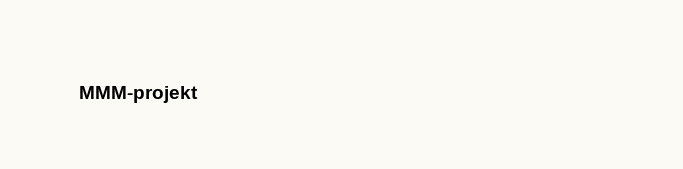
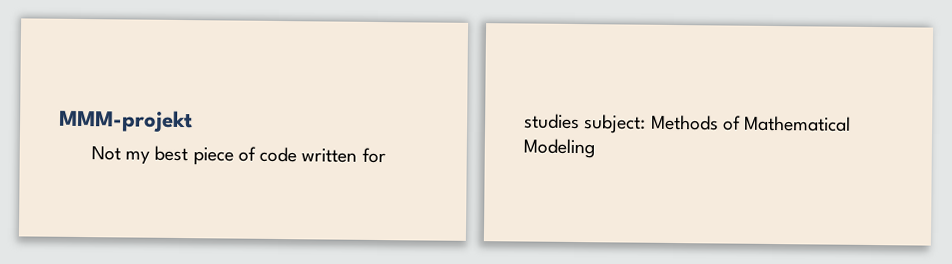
(198, 94) none -> [90,145,386,166] [524,113,852,134] [523,138,595,159] // Not my best piece of code written for studies subject: Methods of Mathematical Modeling

